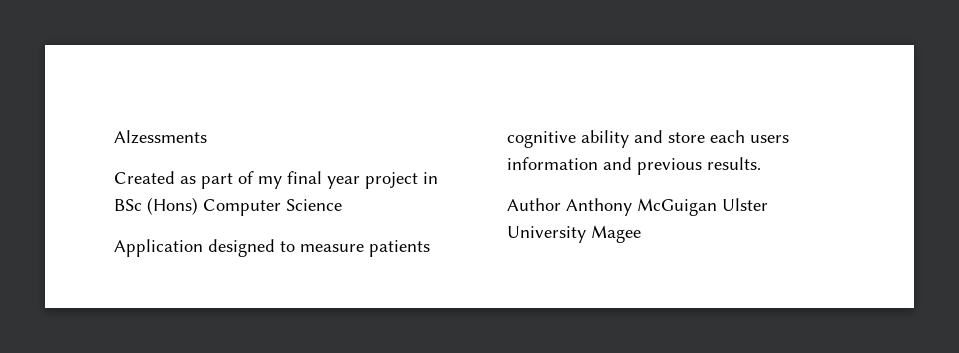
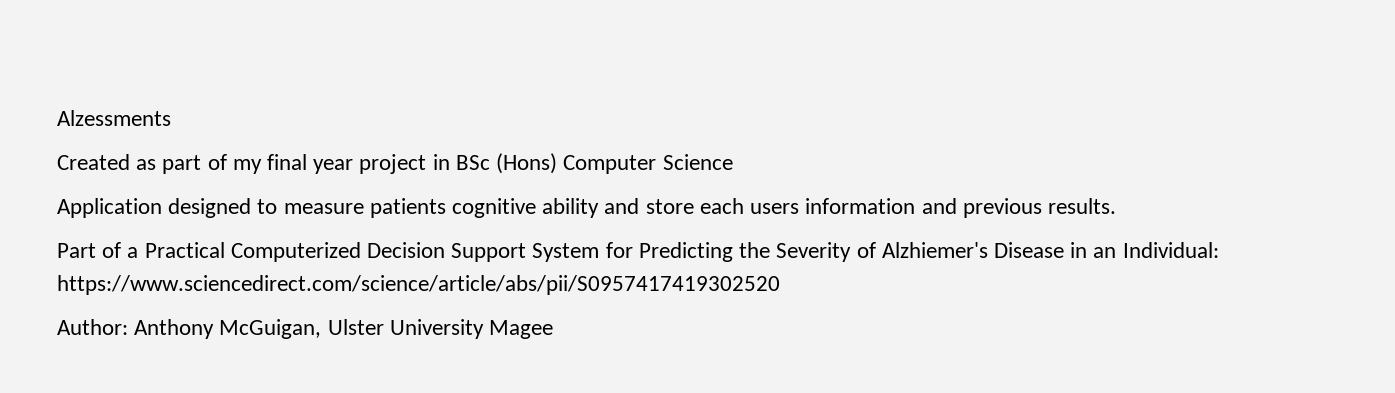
[507,198,717,216] Author Anthony McGuigan -> [57,242,1219,262] [57,275,780,295] [57,319,322,339] Part of a Practical Computerized Decision Support System for Predicting the Severity of Alzhiemer's Disease in an Individual: https://www.sciencedirect.com/science/article/abs/pii/S0957417419302520 // Author: Anthony McGuigan,

